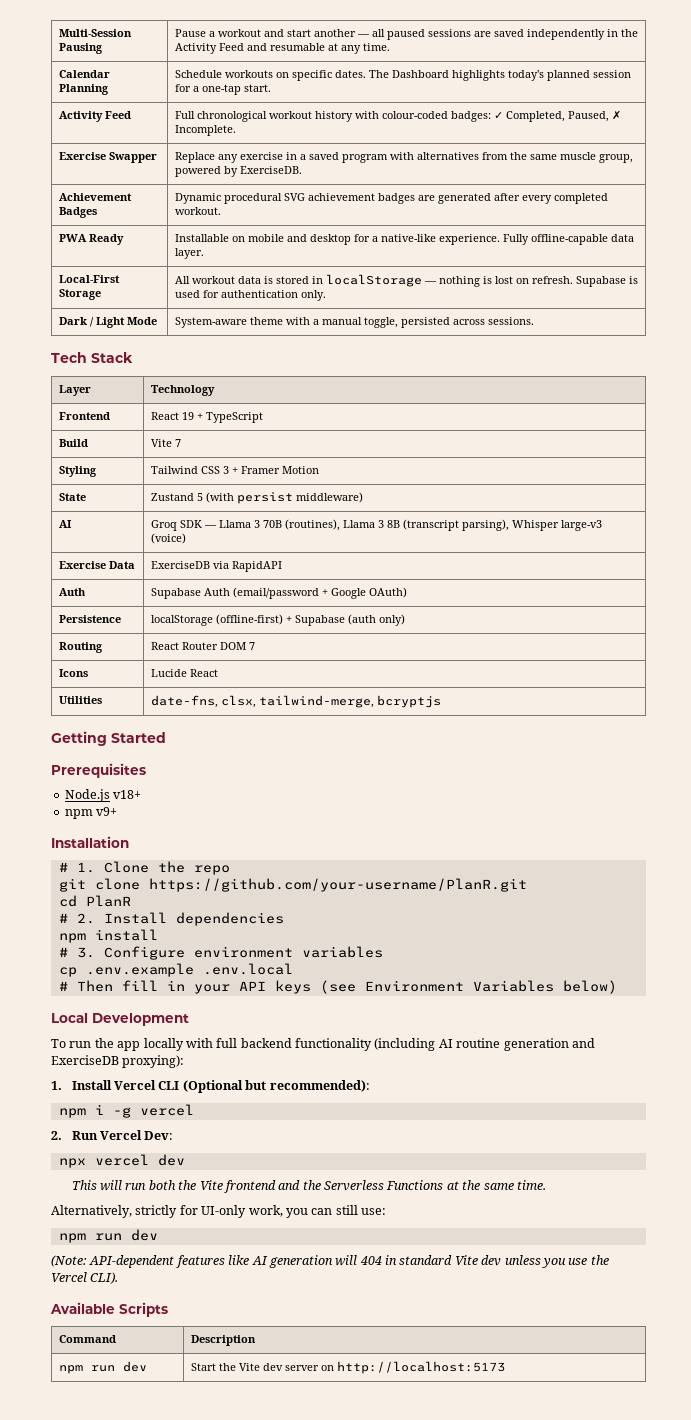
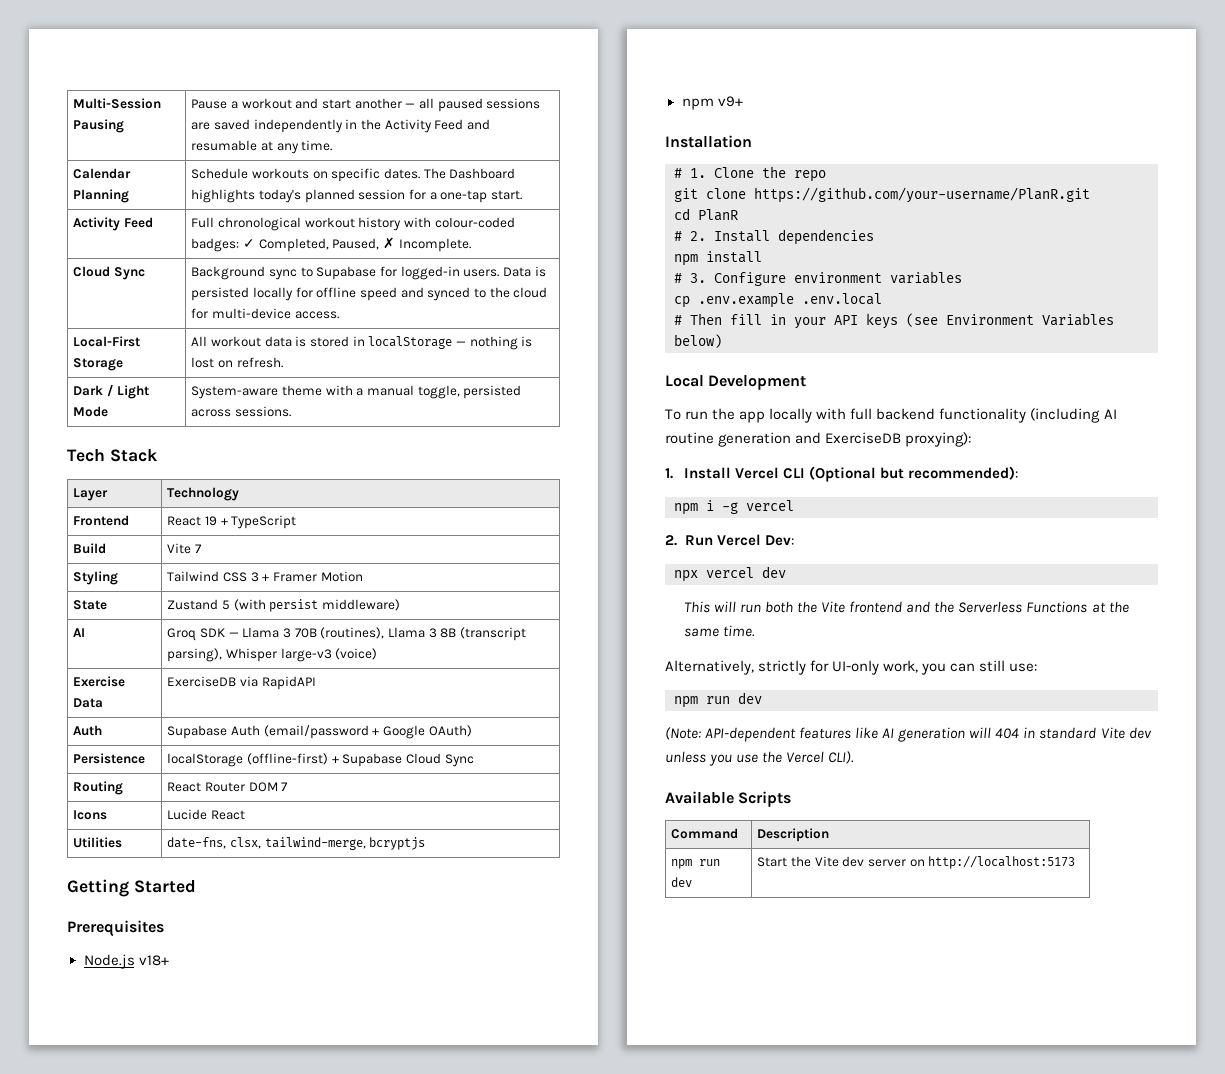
[58,152,157,163] [174,152,633,163] [174,166,302,177] [58,193,132,201] [58,207,97,218] [174,193,608,204] [174,207,221,215] [58,234,124,245] [174,234,634,245] [174,248,204,259] Exercise Swapper | Replace any exercise in a saved program with alternatives from the same muscle group, powered by ExerciseDB. // Achievement Badges | Dynamic procedural SVG achievement badges are generated after every completed workout. // PWA Ready | Installable on mobile and desktop for a native-like experience. Fully offline-capable data layer. -> [73,266,146,280] [191,266,546,280] [191,287,548,301] [191,308,339,319] Cloud Sync | Background sync to Supabase for logged-in users. Data is persisted locally for offline speed and synced to the cloud for multi-device access.
[575,276,638,287] [174,290,326,301] Supabase is used for authentication only. -> (283, 362) none
[347,614,405,626] (auth only) -> [406,753,474,767] Cloud Sync

